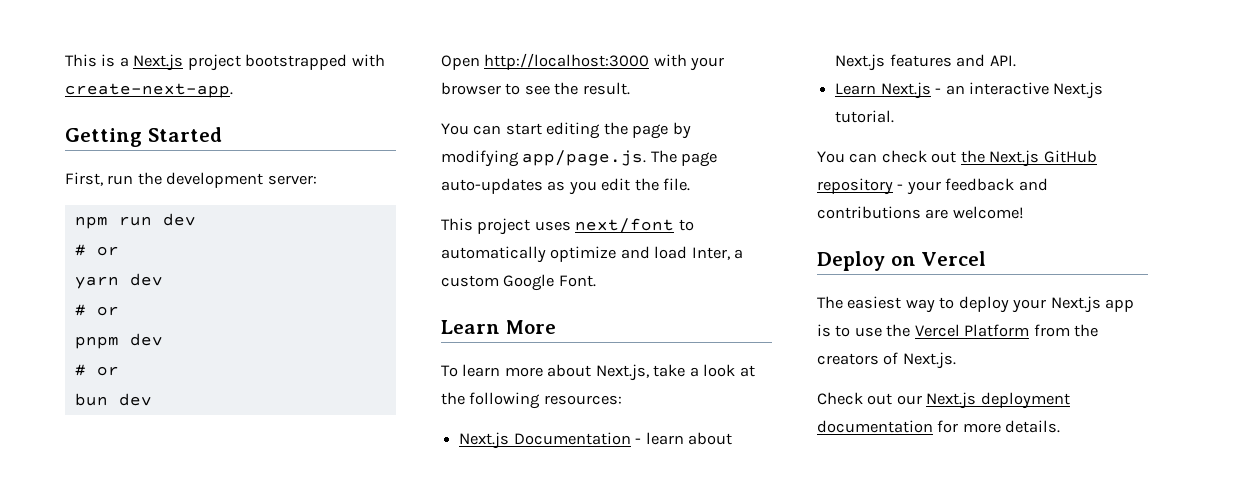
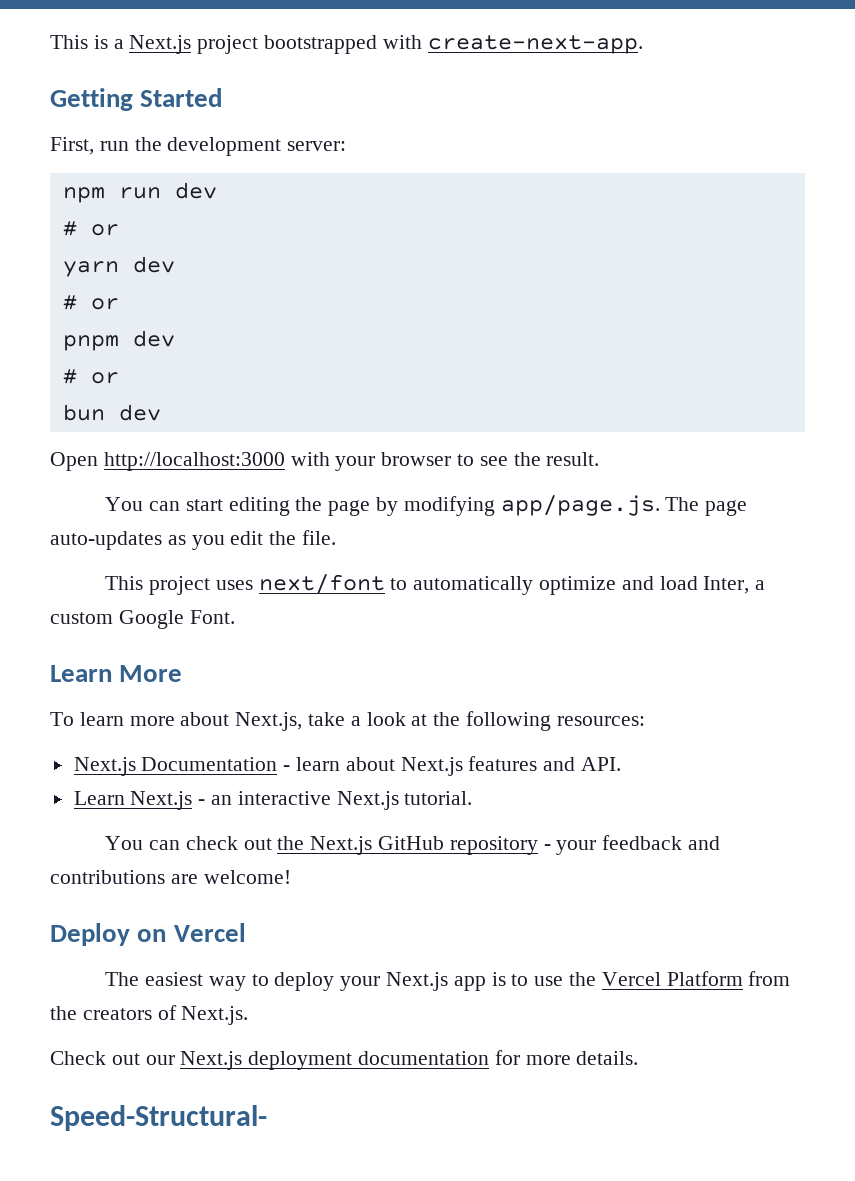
(1061, 426) none -> [50,1105,267,1131] // Speed-Structural-

